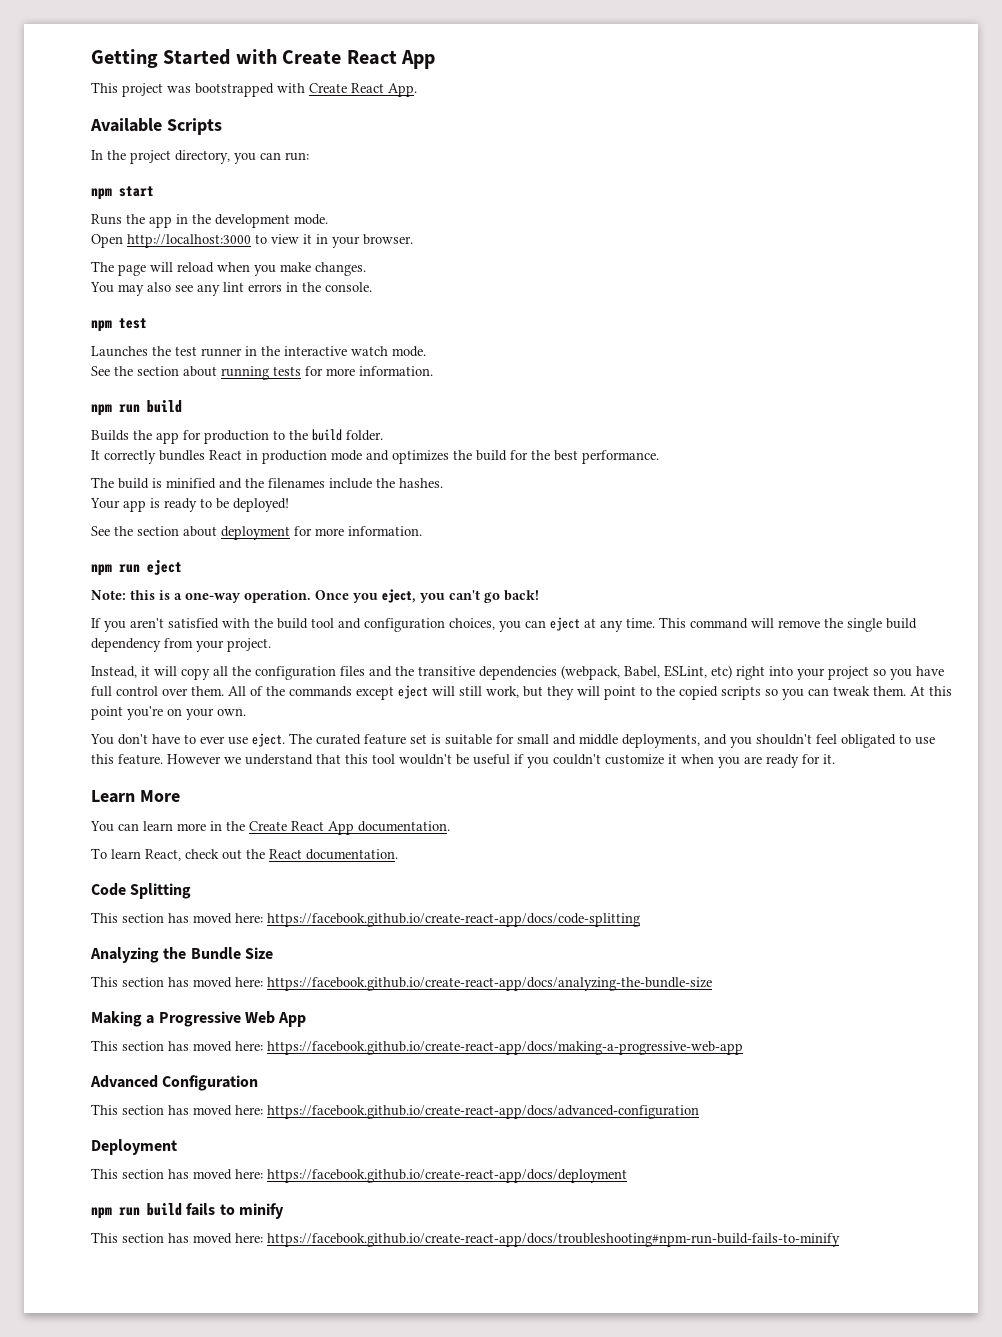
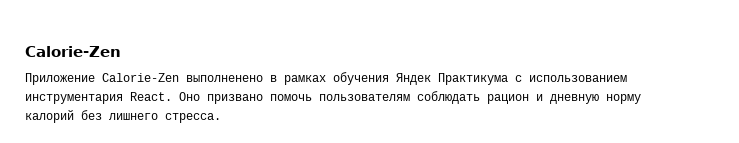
[91,49,435,69] [91,82,417,97] [90,118,222,135] [91,150,309,164] [91,186,154,200] [91,214,328,228] [91,234,413,248] [91,261,366,276] [90,282,372,296] [91,318,147,332] [91,346,426,357] [91,366,433,380] [91,400,182,416] [91,429,383,444] [91,450,659,464] [91,477,443,489] [90,498,289,512] [91,526,422,540] [91,560,182,576] [91,589,539,603] [91,617,917,632] [91,638,271,652] [91,665,944,680] [91,685,952,700] [91,706,246,720] [90,733,935,748] [91,754,835,768] [91,790,180,803] [90,821,450,835] [91,848,398,861] [91,883,192,899] [91,912,640,927] [90,947,273,963] [91,976,712,991] [91,1011,307,1027] [91,1040,743,1055] [90,1075,259,1091] [91,1104,699,1119] [91,1139,177,1155] [91,1168,627,1183] [91,1203,284,1219] [91,1232,840,1247] Getting Started with Create React App // This project was bootstrapped with Create React App. // Available Scripts // In the project directory, you can run: // npm start // Runs the app in the development mode. // Open http://localhost:3000 to view it in your browser. // The page will reload when you make changes. // You may also see any lint errors in the console. // npm test // Launches the test runner in the interactive watch mode. // See the section about running tests for more information. // npm run build // Builds the app for production to the build folder. // It correctly bundles React in production mode and optimizes the build for the best performance. // The build is minified and the filenames include the hashes. // Your app is ready to be deployed! // See the section about deployment for more information. // npm run eject // Note: this is a one-way operation. Once you eject, you can't go back! // If you aren't satisfied with the build tool and configuration choices, you can eject at any time. This command will remove the single build dependency from your project. // Instead, it will copy all the configuration files and the transitive dependencies (webpack, Babel, ESLint, etc) right into your project so you have full control over them. All of the commands except eject will still work, but they will point to the copied scripts so you can tweak them. At this point you're on your own. // You don't have to ever use eject. The curated feature set is suitable for small and middle deployments, and you shouldn't feel obligated to use this feature. However we understand that this tool wouldn't be useful if you couldn't customize it when you are ready for it. // Learn More // You can learn more in the Create React App documentation. // To learn React, check out the React documentation. // Code Splitting // This section has moved here: https://facebook.github.io/create-react-app/docs/code-splitting // Analyzing the Bundle Size // This section has moved here: https://facebook.github.io/create-react-app/docs/analyzing-the-bundle-size // Making a Progressive Web App // This section has moved here: https://facebook.github.io/create-react-app/docs/making-a-progressive-web-app // Advanced Configuration // This section has moved here: https://facebook.github.io/create-react-app/docs/advanced-configuration // Deployment // This section has moved here: https://facebook.github.io/create-react-app/docs/deployment // npm run build fails to minify // This section has moved here: https://facebook.github.io/create-react-app/docs/troubleshooting#npm-run-build-fails-to-minify -> [25,46,121,57] [25,72,627,85] [25,91,641,104] [25,110,221,123] Calorie-Zen // Приложение Calorie-Zen выполненено в рамках обучения Яндек Практикума с использованием инструментария React. Оно призвано помочь пользователям соблюдать рацион и дневную норму калорий без лишнего стресса.

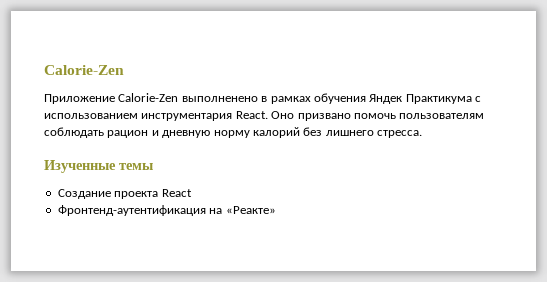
(221, 118) none -> [44,160,153,173] [57,189,192,199] [57,205,276,216] // Изученные темы // Создание проекта React // Фронтенд-аутентификация на «Реакте»

